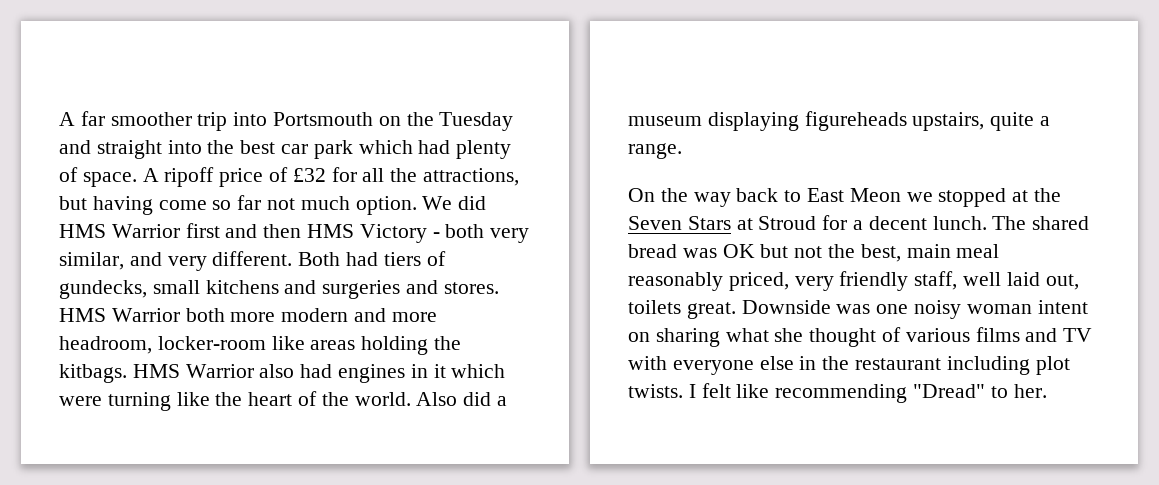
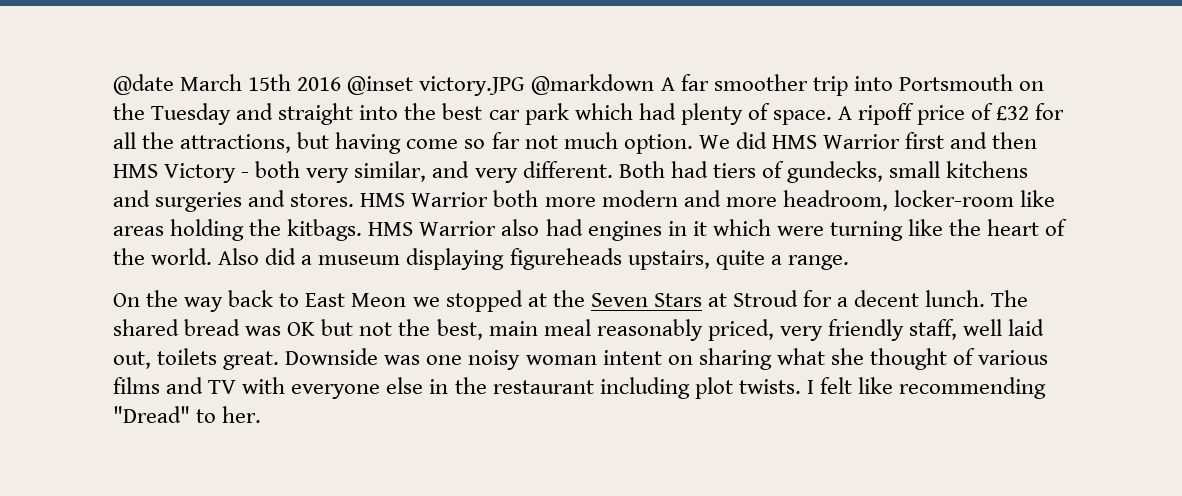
(59, 119) none -> [113,74,655,96] @date March 15th 2016 @inset victory.JPG @markdown

